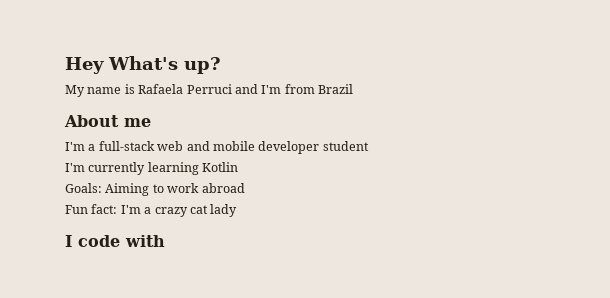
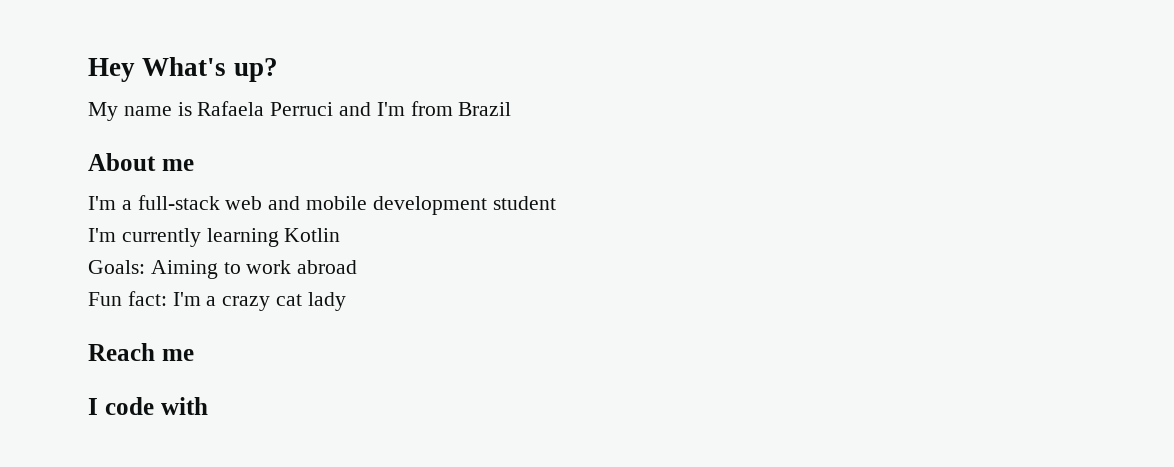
[258,141,320,154] developer -> [372,196,487,215] development
(238, 210) none -> [88,343,194,361] // Reach me

